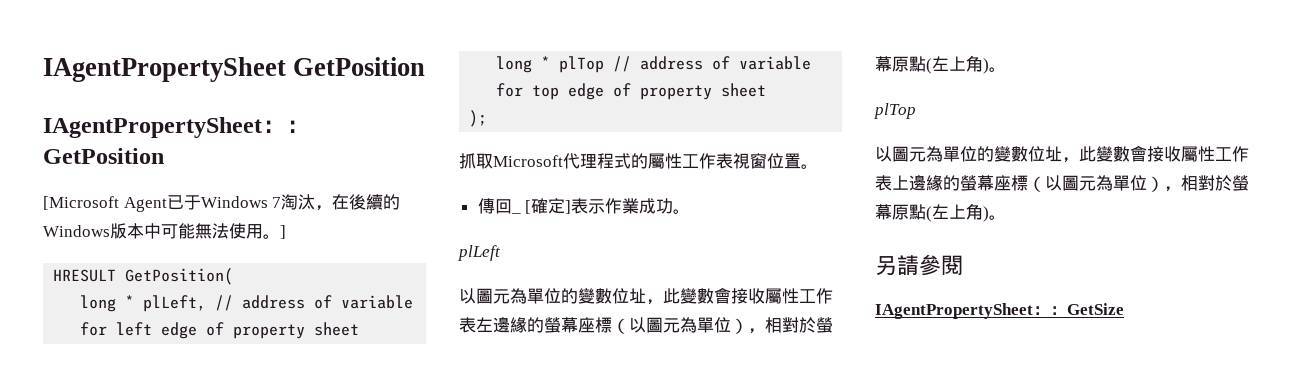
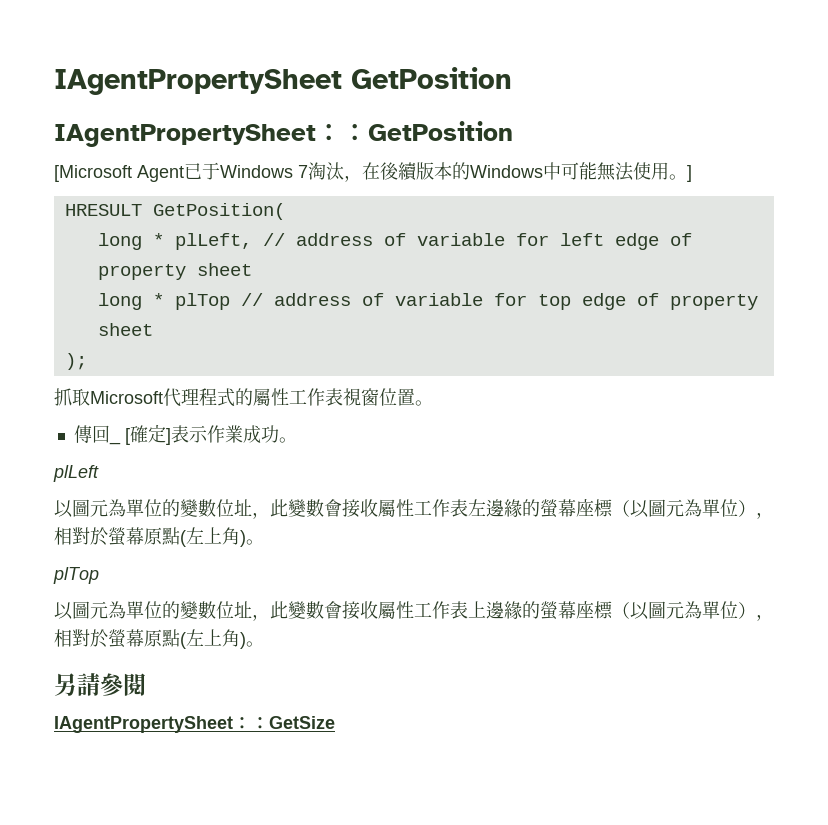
[383,194,401,210] [43,223,144,239] 的Windows版本 -> [416,162,543,180] 版本的Windows

